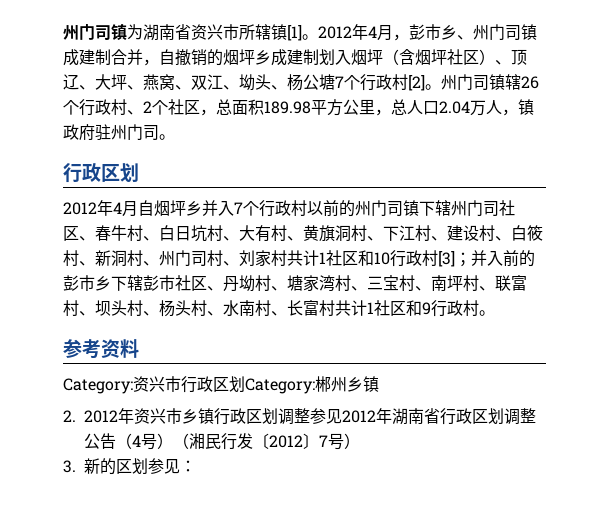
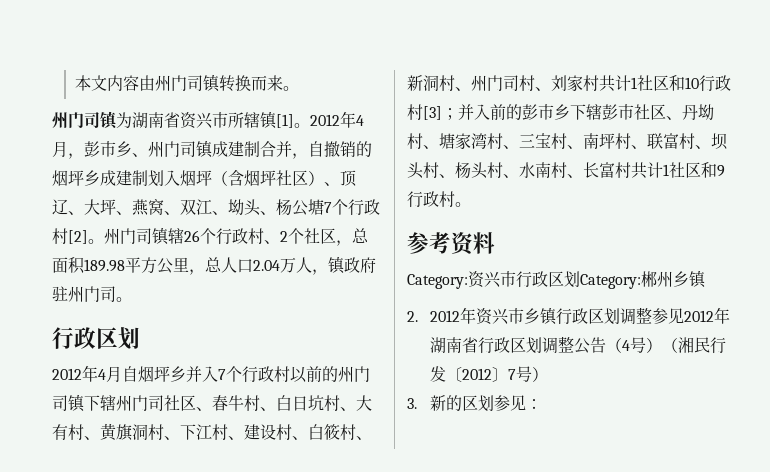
(63, 32) none -> [75,74,300,92] 本文内容由州门司镇转换而来。 //

